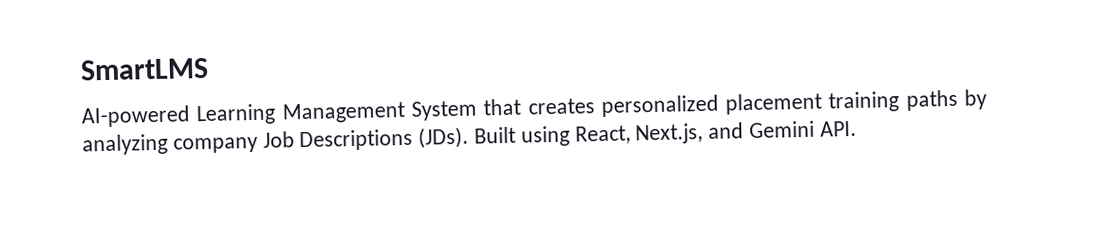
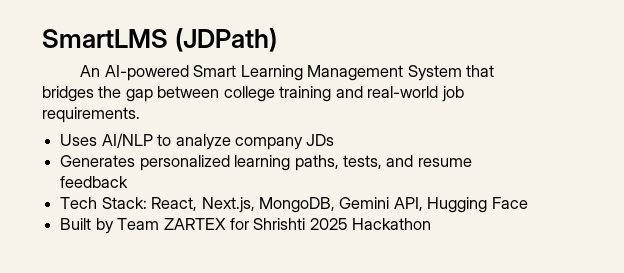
[81,89,987,128] [82,120,857,156] // AI-powered Learning Management System that creates personalized placement training paths by analyzing company Job Descriptions (JDs). Built using React, Next.js, and Gemini API. -> [175,28,278,52] [80,65,495,81] [42,86,464,102] [42,107,140,123] [60,133,335,150] [60,155,472,171] [60,176,129,188] [60,197,528,213] [60,218,432,234] (JDPath) // An AI-powered Smart Learning Management System that bridges the gap between college training and real-world job requirements. // Uses AI/NLP to analyze company JDs // Generates personalized learning paths, tests, and resume feedback // Tech Stack: React, Next.js, MongoDB, Gemini API, Hugging Face // Built by Team ZARTEX for Shrishti 2025 Hackathon

